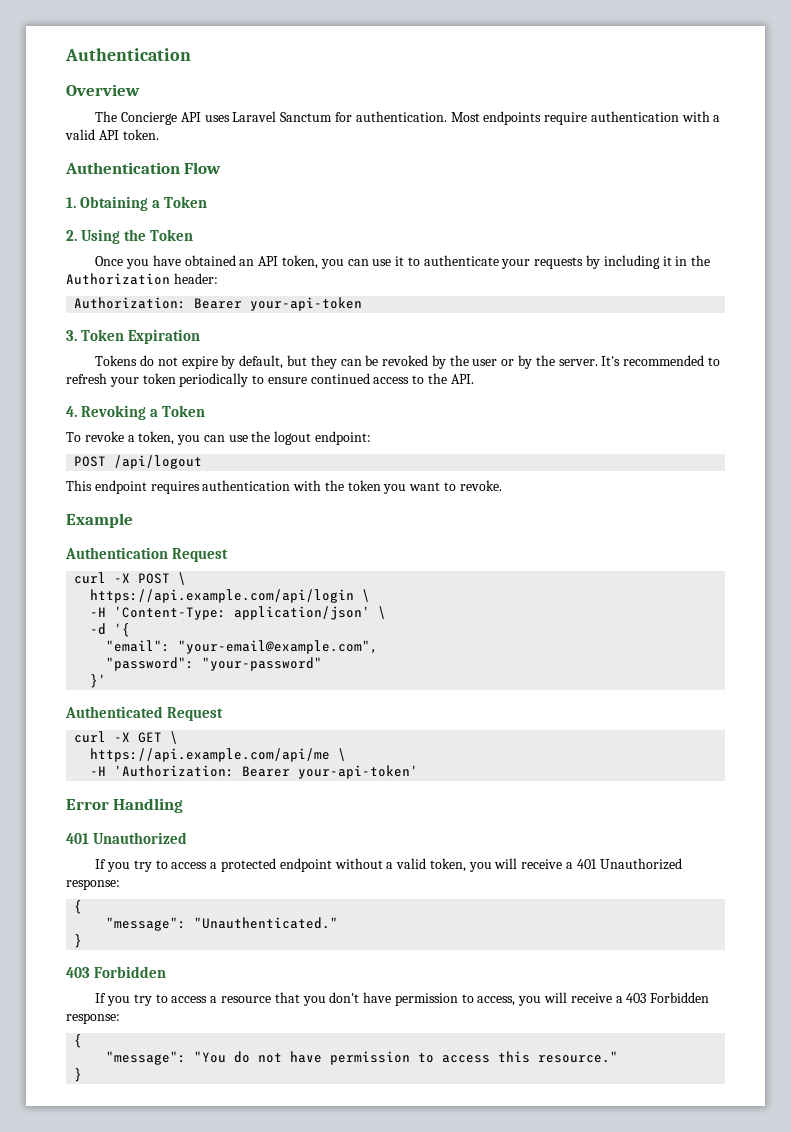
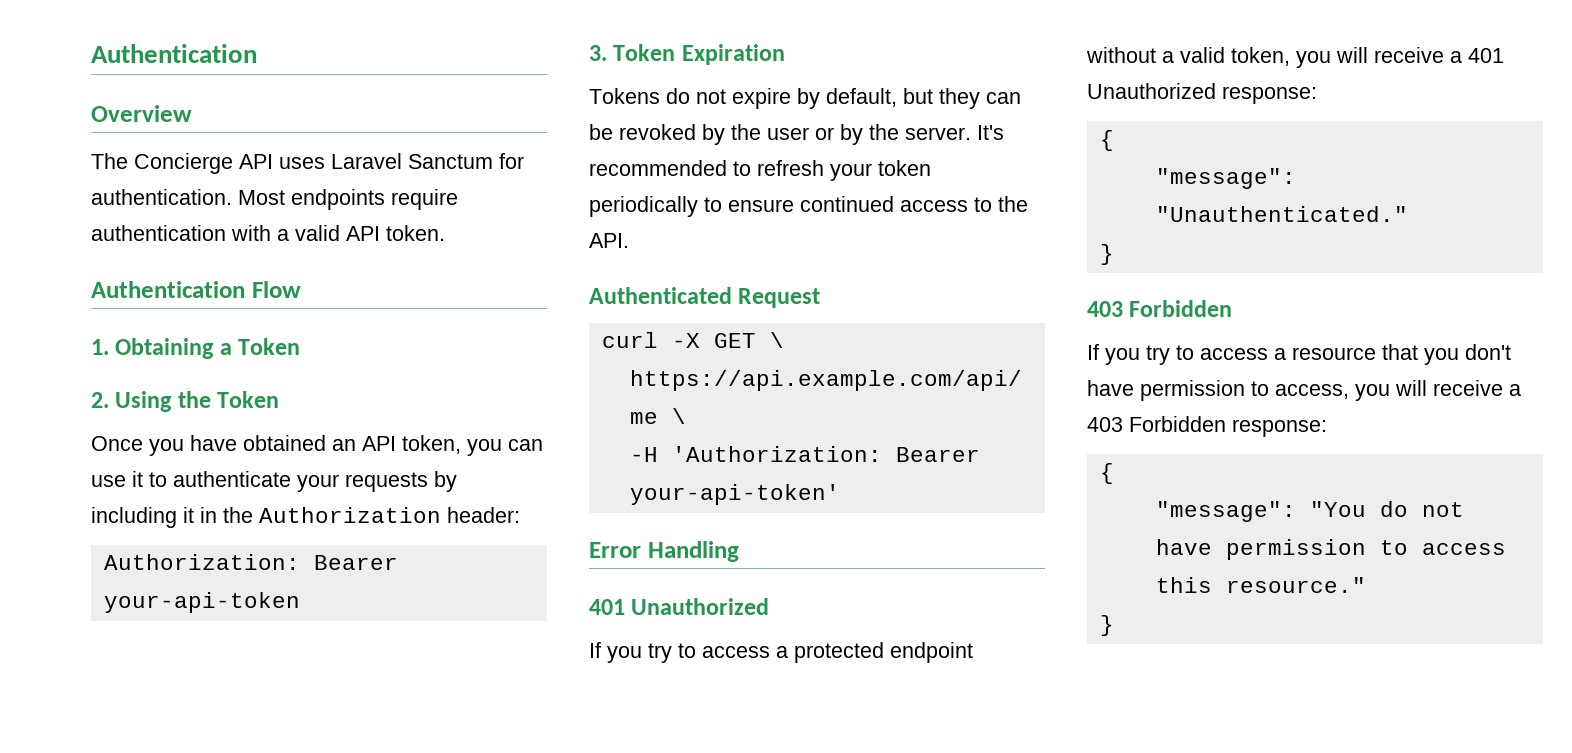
[66,405,206,420] [66,431,372,445] [74,455,203,469] [66,480,502,494] [66,513,133,528] [65,547,229,562] [74,572,187,585] [90,589,371,603] [90,606,387,620] [90,623,131,637] [106,640,379,654] [106,657,323,671] [90,674,107,688] // 4. Revoking a Token // To revoke a token, you can use the logout endpoint: // POST /api/logout // This endpoint requires authentication with the token you want to revoke. // Example // Authentication Request // curl -X POST \ // https://api.example.com/api/login \ // -H 'Content-Type: application/json' \ // -d '{ // "email": "your-email@example.com", // "password": "your-password" // }' -> (629, 240) none

